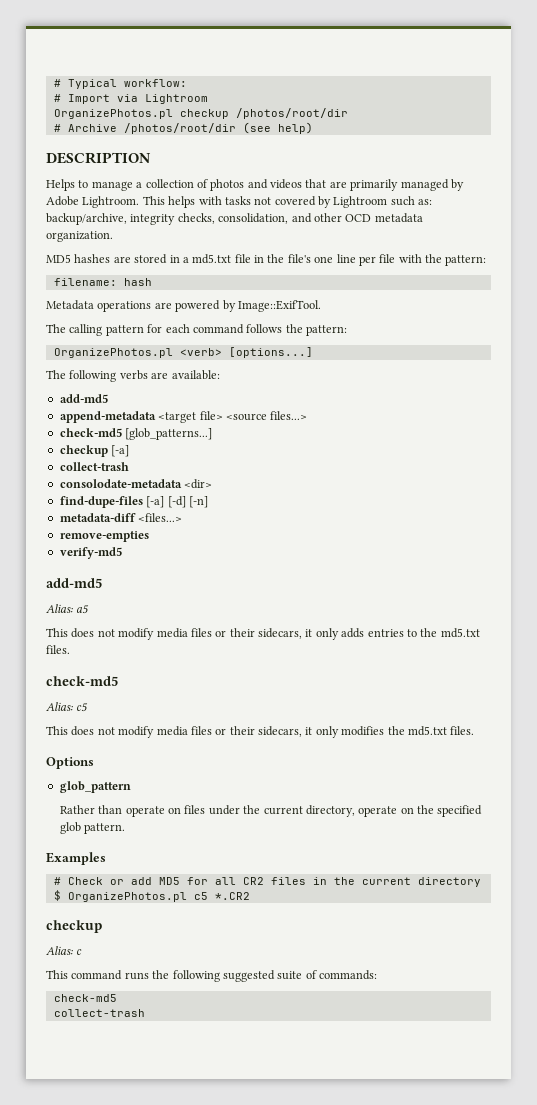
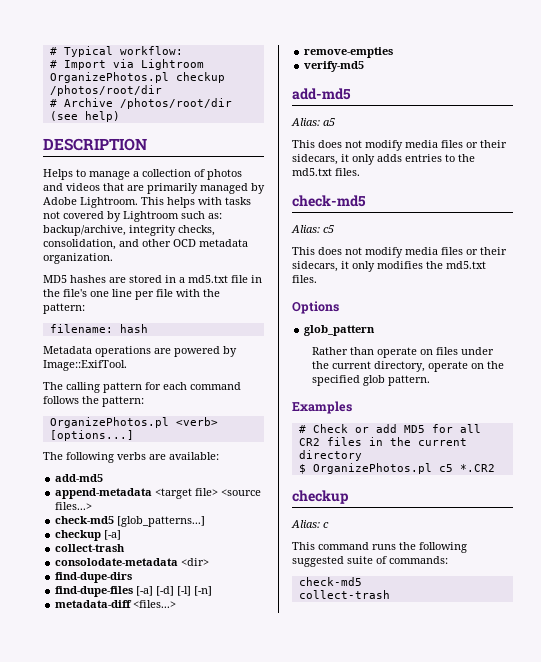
(213, 484) none -> [55,572,133,583] // find-dupe-dirs
(186, 502) none -> [177,586,192,596] [-l]

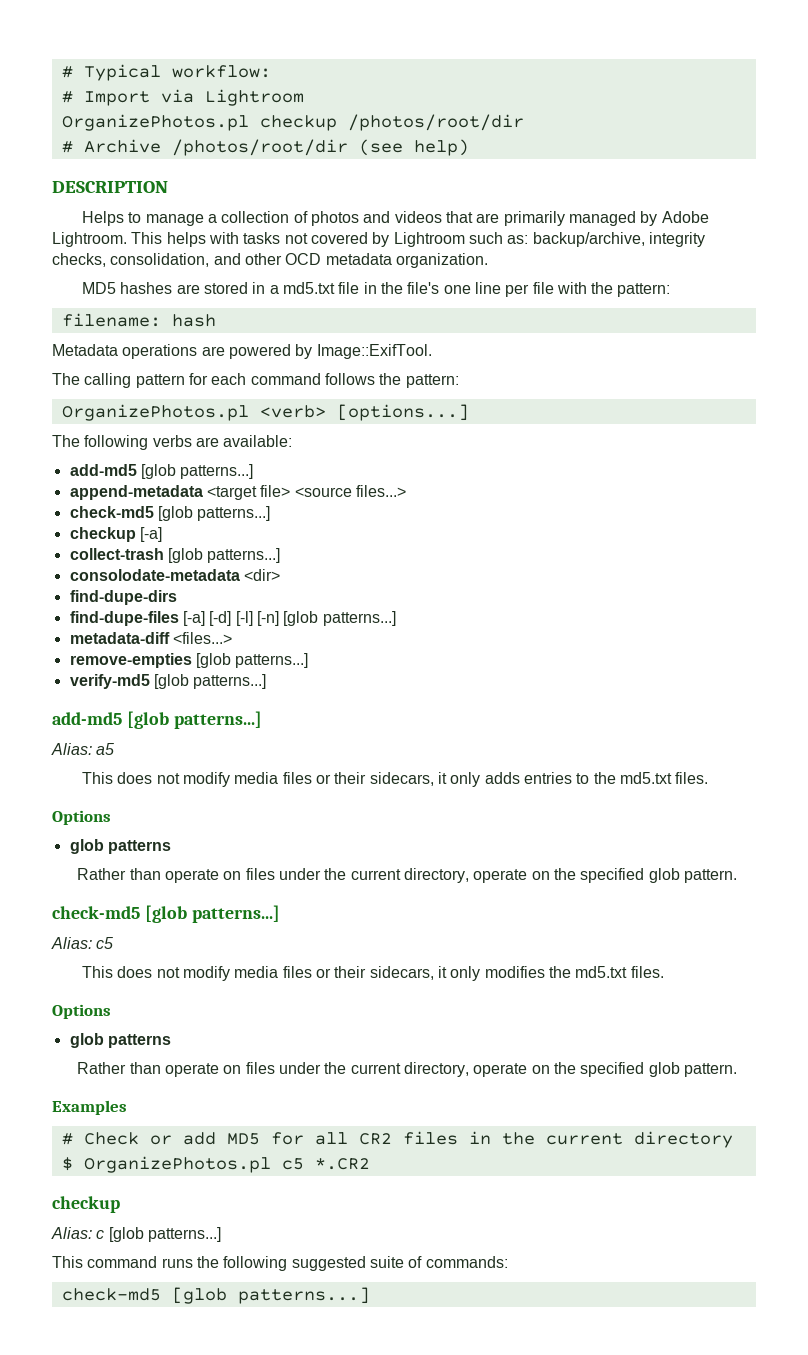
(104, 478) none -> [140,464,254,479] [glob patterns...]
[117,516,206,527] [glob_patterns...] -> [157,506,271,521] [glob patterns...]
(126, 548) none -> [167,548,281,563] [glob patterns...]
(213, 591) none -> [283,611,396,626] [glob patterns...]
(394, 52) none -> [195,653,309,668] [glob patterns...]
[292,88,351,100] // add-md5 -> [153,674,267,689] [52,711,262,729] [glob patterns...] // add-md5 [glob patterns...]
[292,195,366,207] // check-md5 -> [52,810,111,825] [69,839,171,854] [77,868,737,883] [52,905,280,923] // Options // glob patterns // Rather than operate on files under the current directory, operate on the specified glob pattern. // check-md5 [glob patterns...]
[304,325,376,336] glob_pattern -> [69,1033,171,1048] glob patterns
(329, 525) none -> [108,1227,221,1242] [glob patterns...]
[298,590,390,599] // collect-trash -> [171,1287,370,1304] [glob patterns...]

